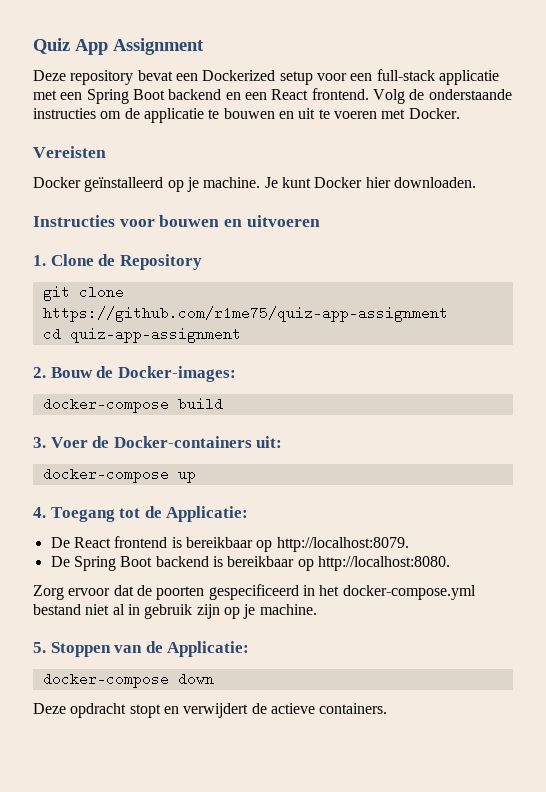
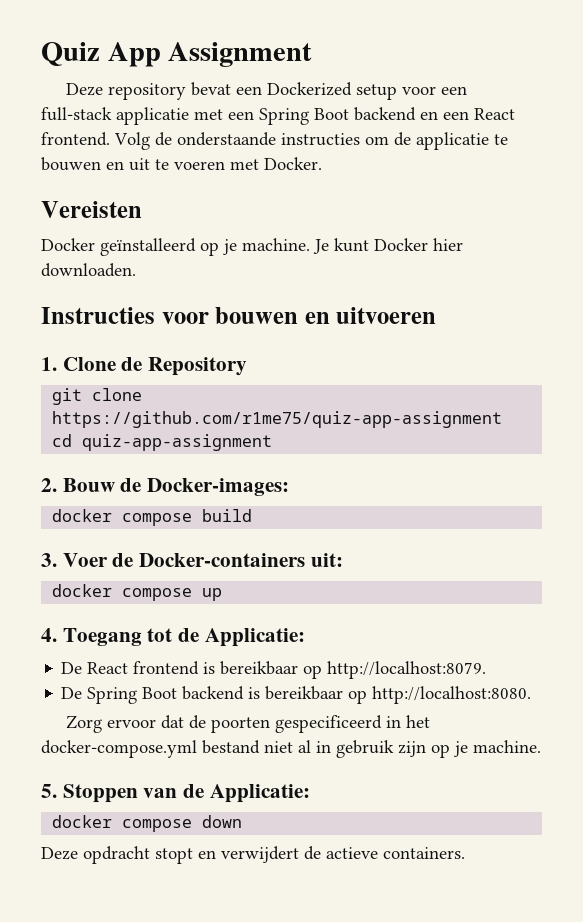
[42,397,169,413] docker-compose -> [52,509,193,526] docker compose
[42,467,169,483] docker-compose -> [52,584,193,601] docker compose
[42,672,169,688] docker-compose -> [52,815,193,832] docker compose

